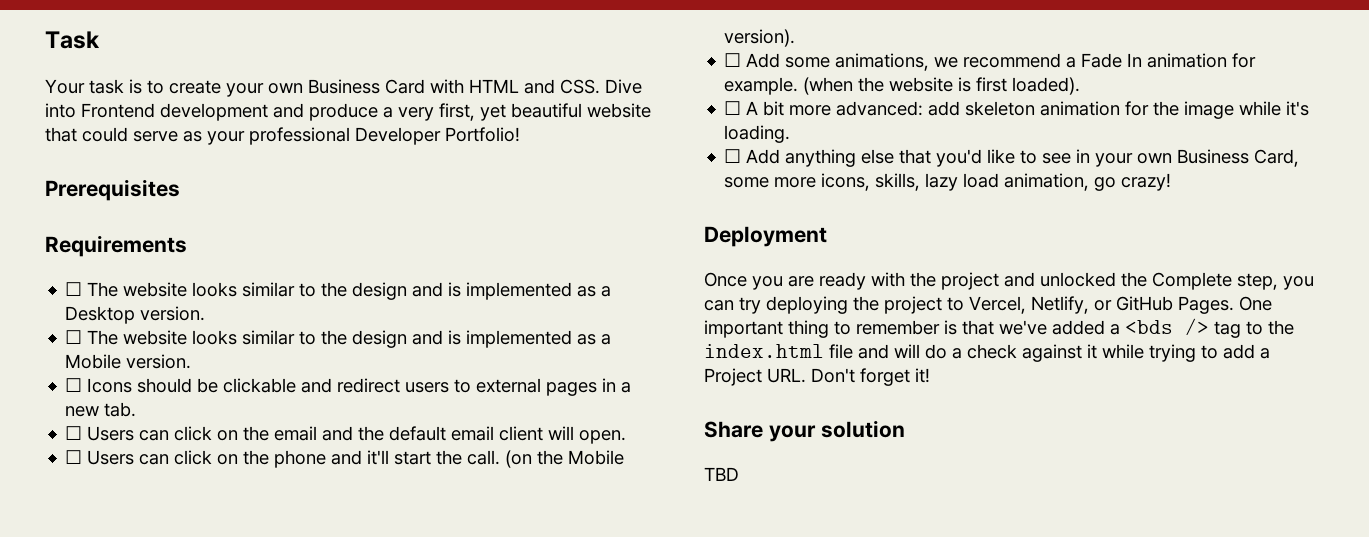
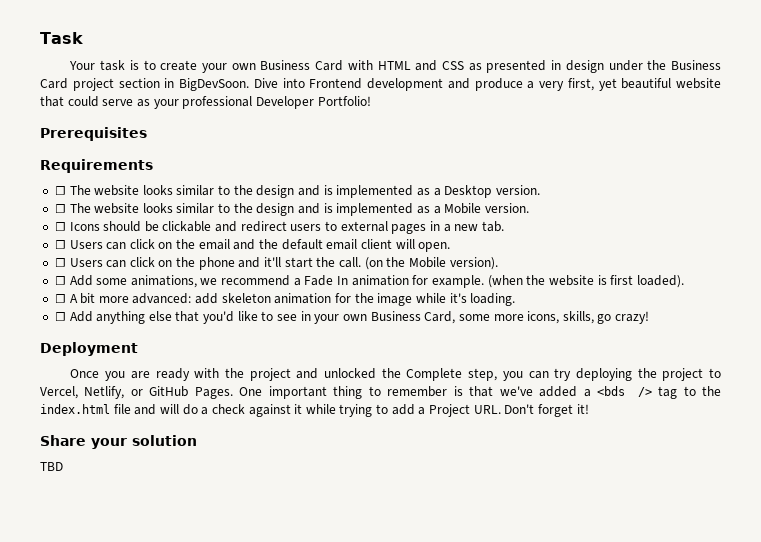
[560,79,600,94] CSS. -> [442,60,721,73] [40,78,249,91] CSS as presented in design under the Business Card project section in BigDevSoon.
[925,173,1090,191] lazy load animation, -> (594, 317) none

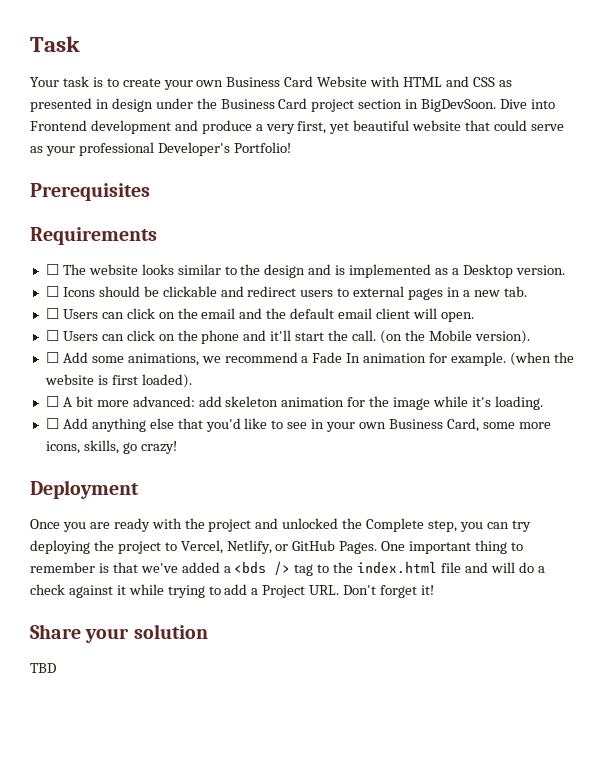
(344, 65) none -> [317,76,368,87] Website
[255,96,314,109] Developer -> [157,142,230,156] Developer's
[54,203,529,216] // ☐ The website looks similar to the design and is implemented as a Mobile version. -> (565, 270) none

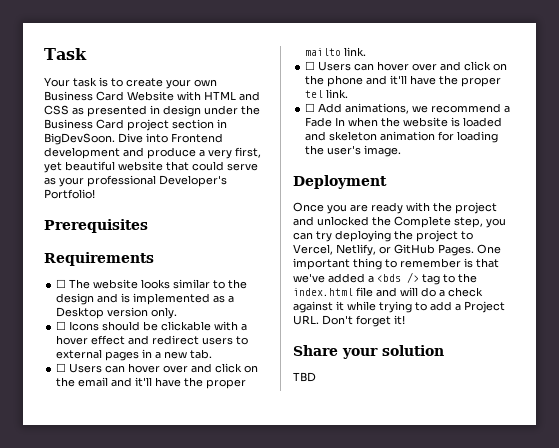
[515,265,565,275] version. -> [107,307,178,319] version only.
(217, 291) none -> [214,321,248,331] [56,335,126,345] with a hover effect
(124, 315) none -> [128,363,213,373] hover over and
[266,308,474,322] [45,330,124,341] the default email client will open. // ☐ Users can -> [135,377,247,389] [305,47,367,56] [305,61,462,71] it'll have the proper mailto link. // ☐ Users can hover over and
[295,330,530,344] [45,352,124,363] start the call. (on the Mobile version). // ☐ Add some -> [410,75,502,87] [305,89,349,98] [305,103,343,113] have the proper tel link. // ☐ Add
[363,352,574,366] [44,374,192,388] [45,396,543,410] [45,418,551,432] [45,440,177,454] animation for example. (when the website is first loaded). // ☐ A bit more advanced: add skeleton animation for the image while it's loading. // ☐ Add anything else that you'd like to see in your own Business Card, some more icons, skills, go crazy! -> [348,117,503,127] [305,131,499,143] [305,145,402,157] when the website is loaded and skeleton animation for loading the user's image.

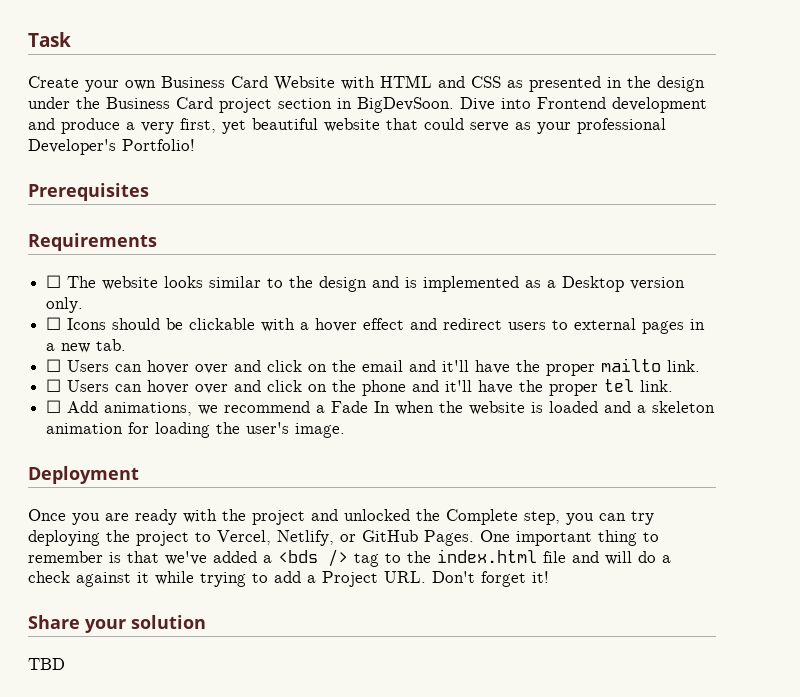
[44,77,163,87] Your task is to create -> [28,76,79,88] Create
(160, 109) none -> [627,76,651,88] the
(327, 136) none -> [637,405,647,413] a

